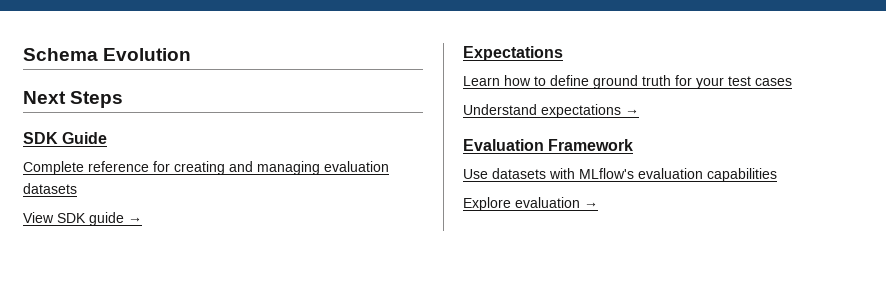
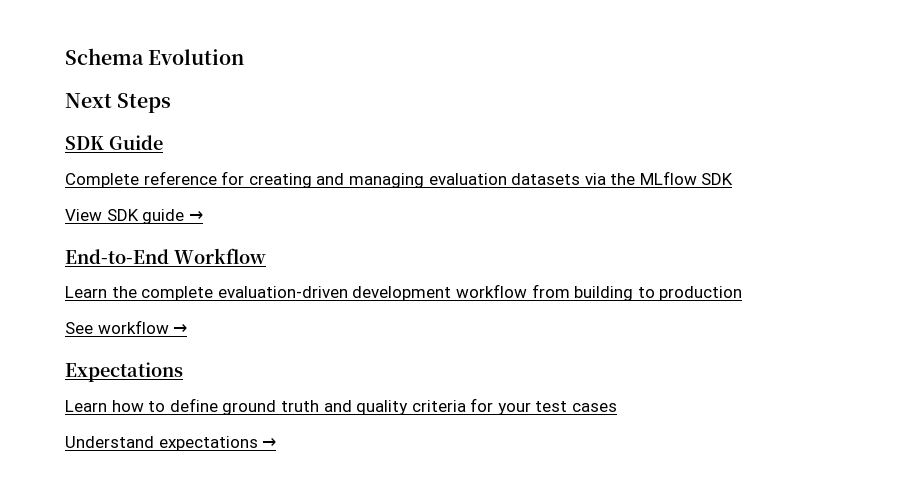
(77, 188) none -> [584,171,734,185] via the MLflow SDK
(142, 220) none -> [65,248,266,264] [65,284,743,301] [65,320,188,334] // End-to-End Workflow // Learn the complete evaluation-driven development workflow from building to production // See workflow →
(671, 80) none -> [323,400,466,415] and quality criteria
[463,139,634,151] [463,168,777,182] [463,197,598,211] // Evaluation Framework // Use datasets with MLflow's evaluation capabilities // Explore evaluation → -> (277, 443) none

